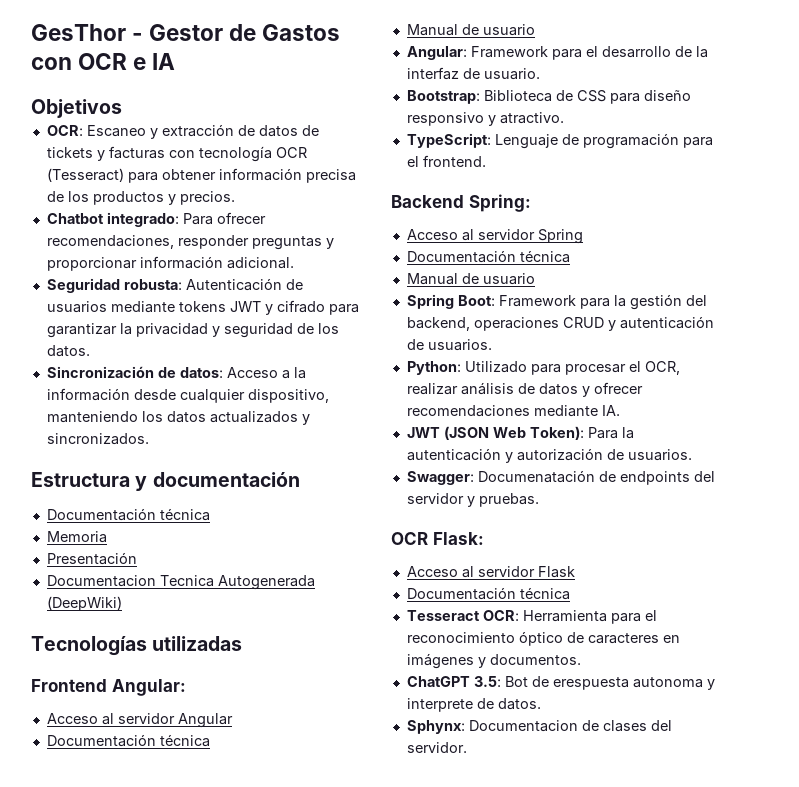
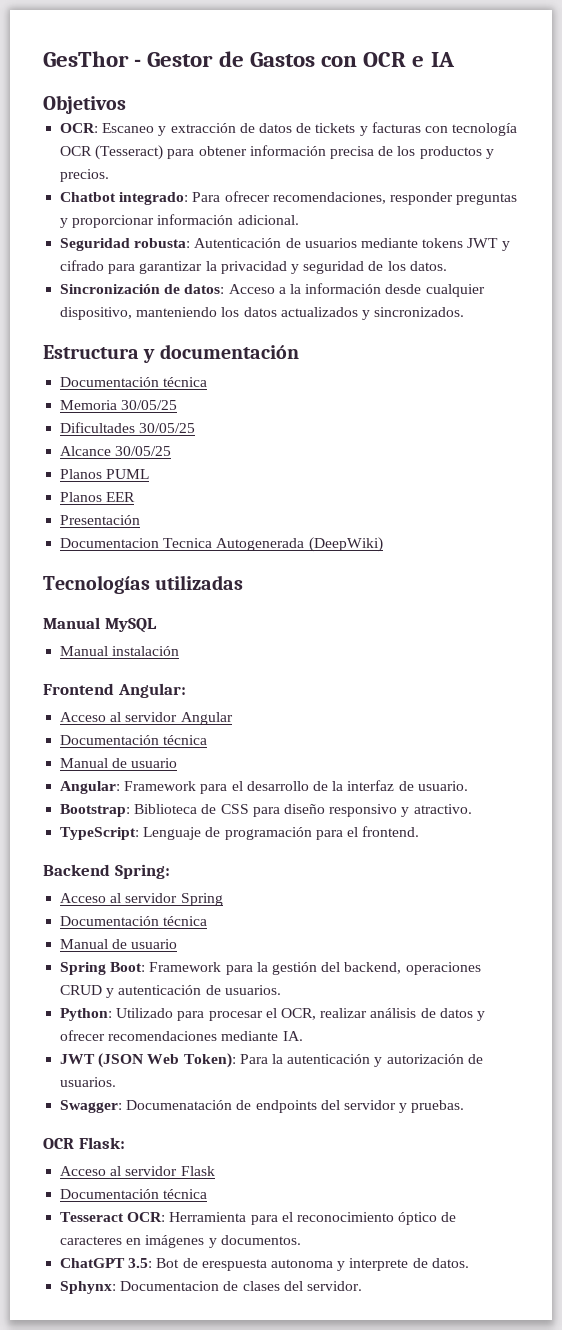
(107, 537) none -> [121,400,178,410] [60,422,196,433] [60,446,172,456] [60,469,150,479] [60,492,136,502] 30/05/25 // Dificultades 30/05/25 // Alcance 30/05/25 // Planos PUML // Planos EER
(243, 643) none -> [43,617,157,633] [60,646,180,656] // Manual MySQL // Manual instalación

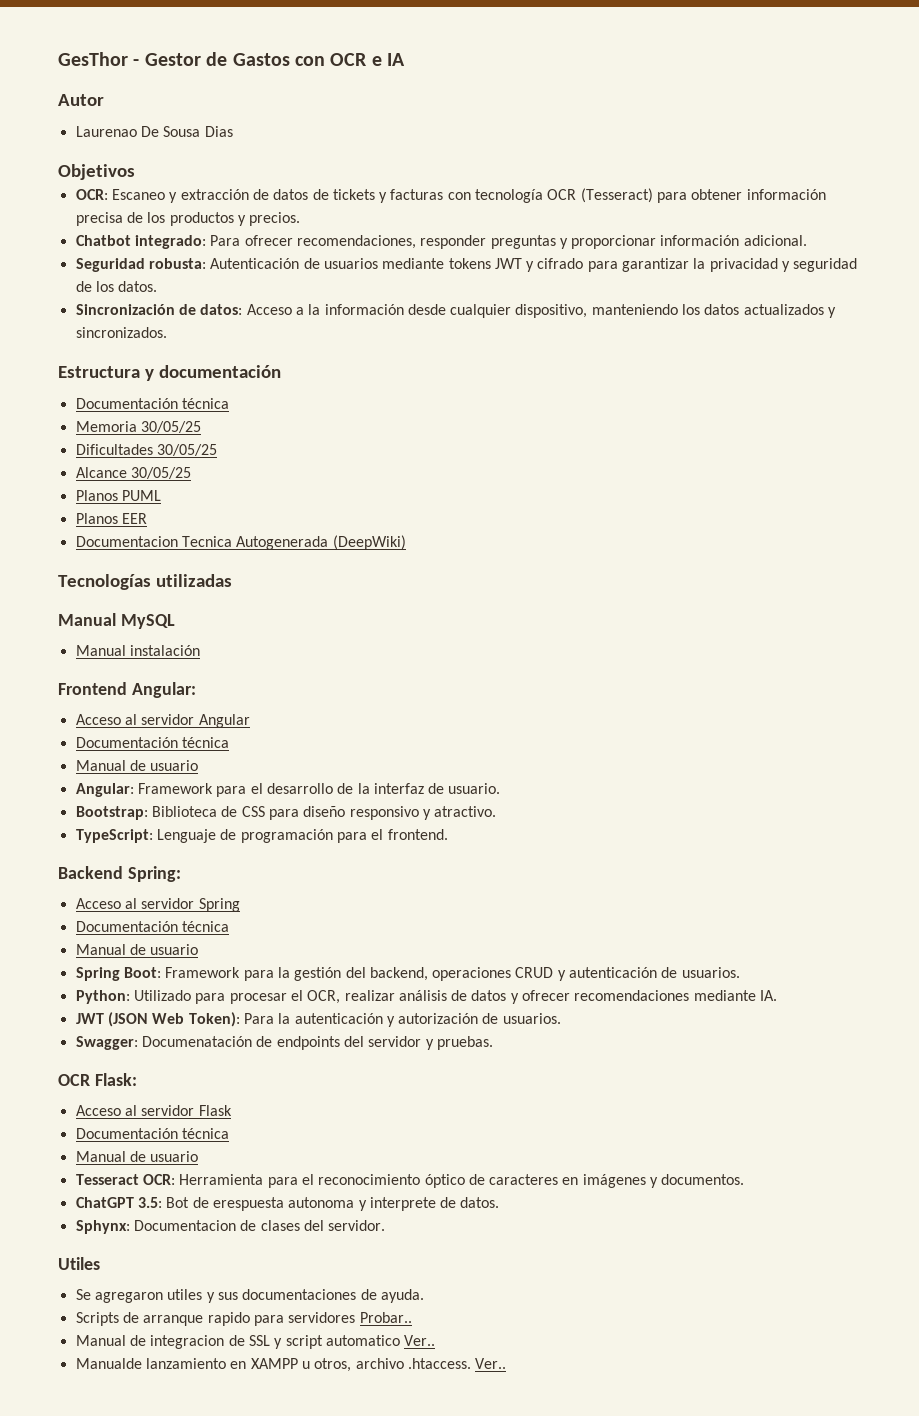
(455, 59) none -> [58,94,104,106] [75,126,233,137] // Autor // Laurenao De Sousa Dias
[60,515,141,525] // Presentación -> (147, 518) none
(208, 1194) none -> [75,1151,199,1162] // Manual de usuario
(362, 1286) none -> [58,1257,100,1270] [75,1289,424,1303] [75,1312,412,1326] [75,1335,436,1349] [75,1358,507,1372] // Utiles // Se agregaron utiles y sus documentaciones de ayuda. // Scripts de arranque rapido para servidores Probar.. // Manual de integracion de SSL y script automatico Ver.. // Manualde lanzamiento en XAMPP u otros, archivo .htaccess. Ver..

